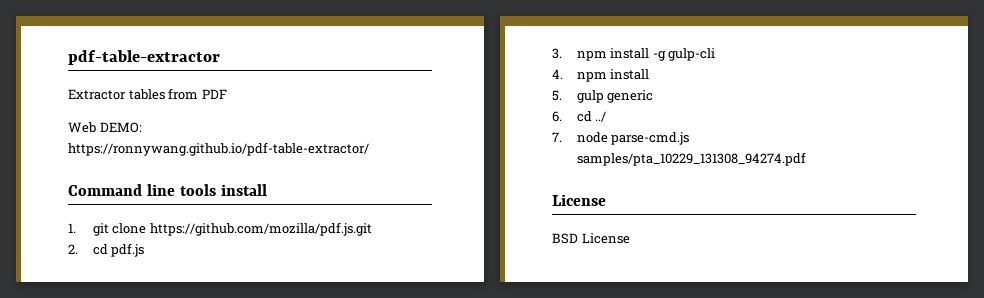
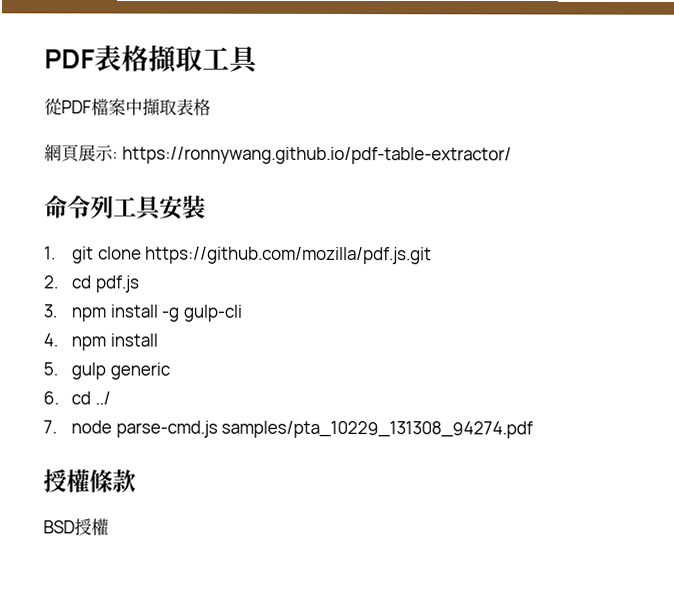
[68,50,220,65] [68,88,227,100] [68,122,142,133] [68,142,369,156] [68,184,267,196] pdf-table-extractor // Extractor tables from PDF // Web DEMO: https://ronnywang.github.io/pdf-table-extractor/ // Command line tools install -> [44,44,260,74] [44,98,211,117] [44,144,512,165] [44,195,206,221] PDF表格擷取工具 // 從PDF檔案中擷取表格 // 網頁展示: https://ronnywang.github.io/pdf-table-extractor/ // 命令列工具安裝
[552,194,606,206] License -> [43,469,136,493] 授權條款
[581,233,630,244] License -> [74,518,109,536] 授權

